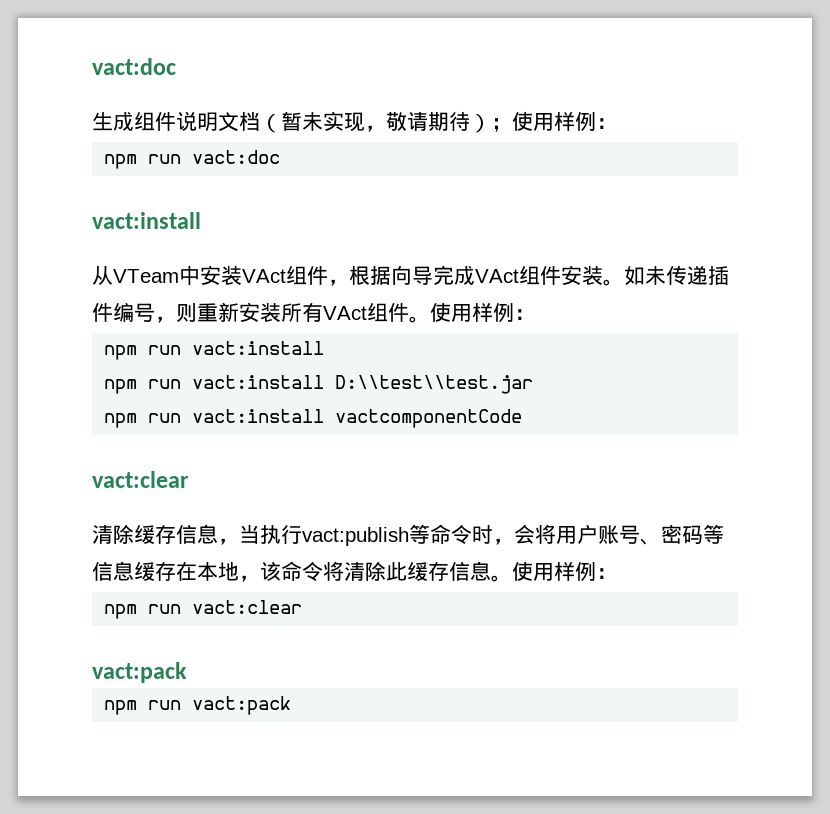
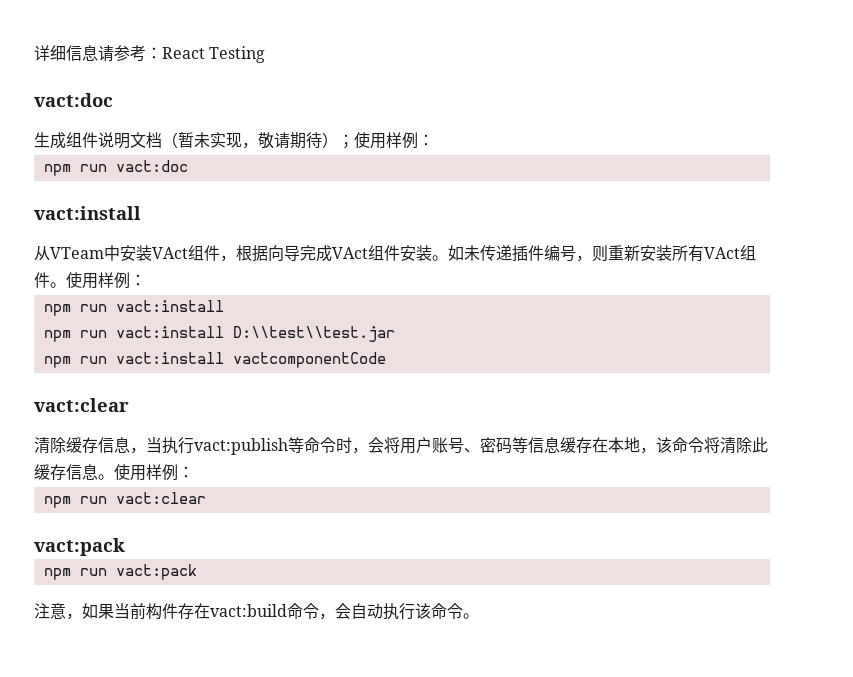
(92, 66) none -> [34,45,266,63] 详细信息请参考：React Testing //
(292, 705) none -> [34,603,479,620] // 注意，如果当前构件存在vact:build命令，会自动执行该命令。

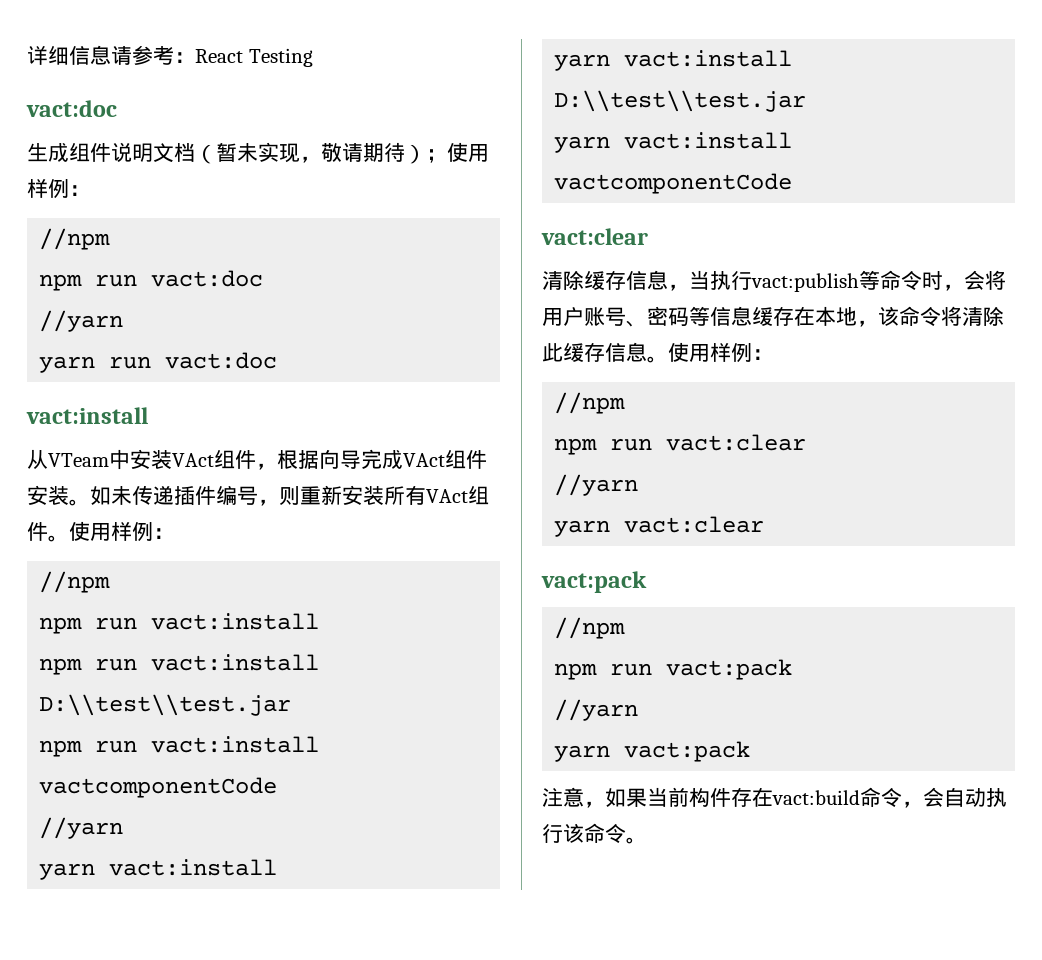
(434, 140) none -> [39,228,111,250] // //npm
(188, 166) none -> [39,310,124,332] [39,352,278,373] // //yarn // yarn run vact:doc
(146, 280) none -> [39,571,111,593] // //npm
(386, 360) none -> [39,817,124,839] [39,859,278,880] [554,50,793,71] [554,90,807,112] [554,132,793,153] [554,173,793,194] // //yarn // yarn vact:install // yarn vact:install D:\\test\\test.jar // yarn vact:install vactcomponentCode
(194, 472) none -> [554,392,626,414] // //npm
[34,538,125,556] // vact:pack -> [554,474,639,496] [554,516,765,537] [541,571,647,593] [554,617,626,639] // //yarn // yarn vact:clear // vact:pack // //npm
(197, 572) none -> [554,699,639,721] [554,741,751,762] // //yarn // yarn vact:pack

